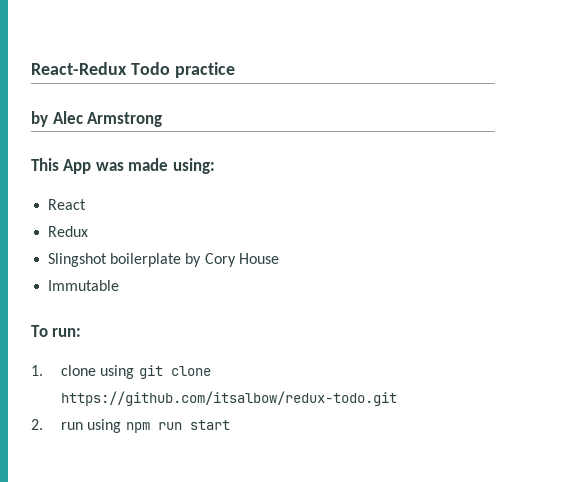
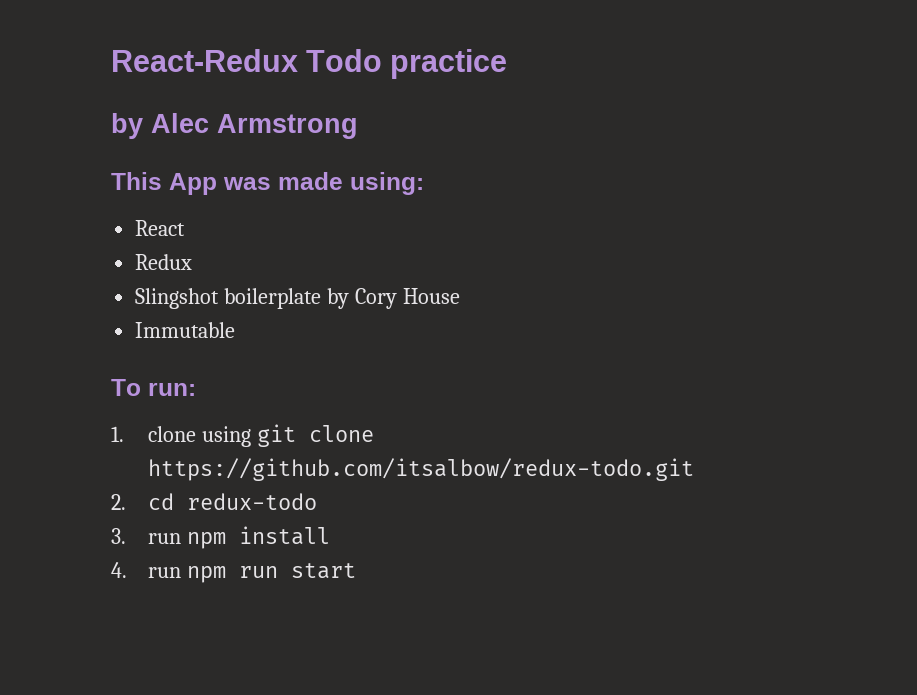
[61,419,122,433] run using -> [147,493,317,510] [111,526,330,549] [111,562,181,578] cd redux-todo // 3. run npm install // 4. run

